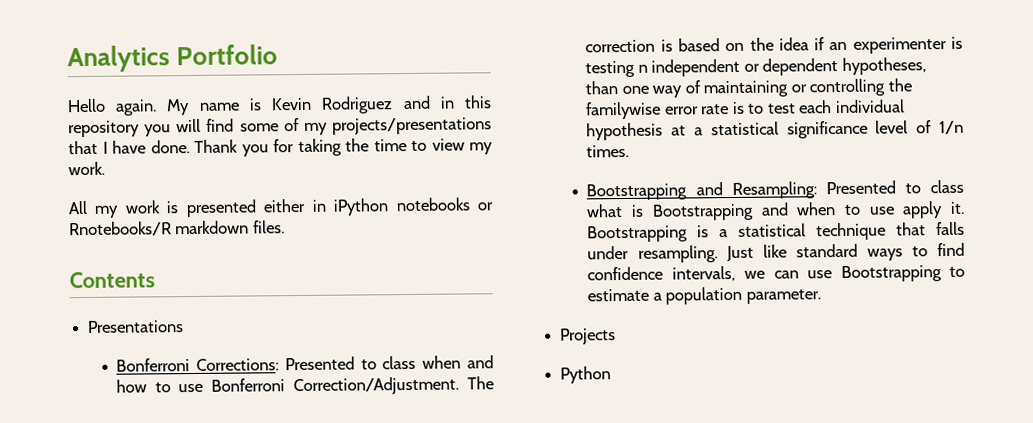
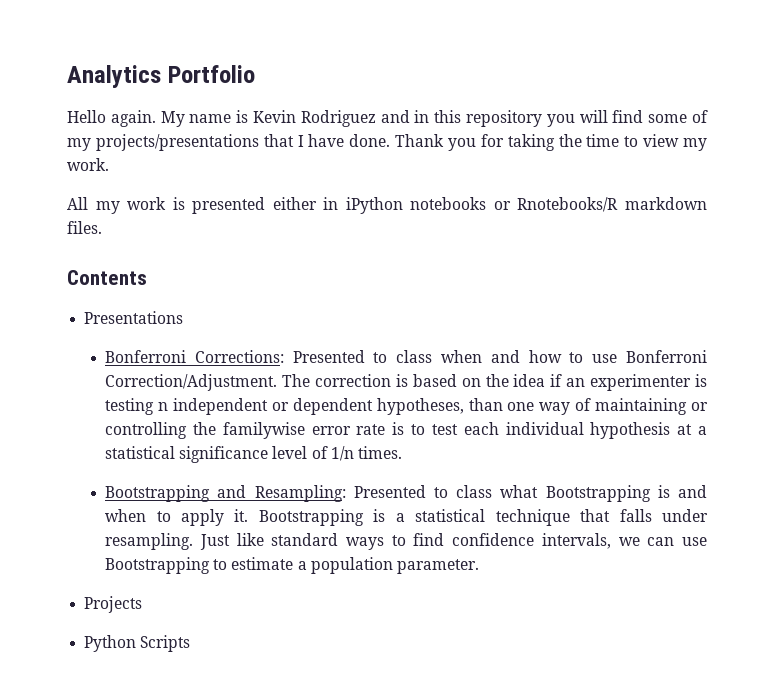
[631,203,754,221] is Bootstrapping -> [545,485,670,502] Bootstrapping is
[868,206,895,215] use -> (171, 516) none
(612, 375) none -> [140,635,191,652] Scripts

